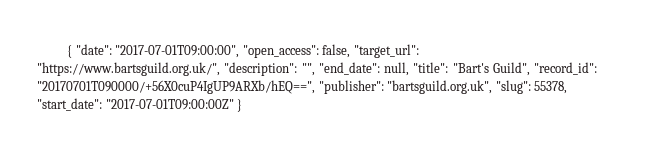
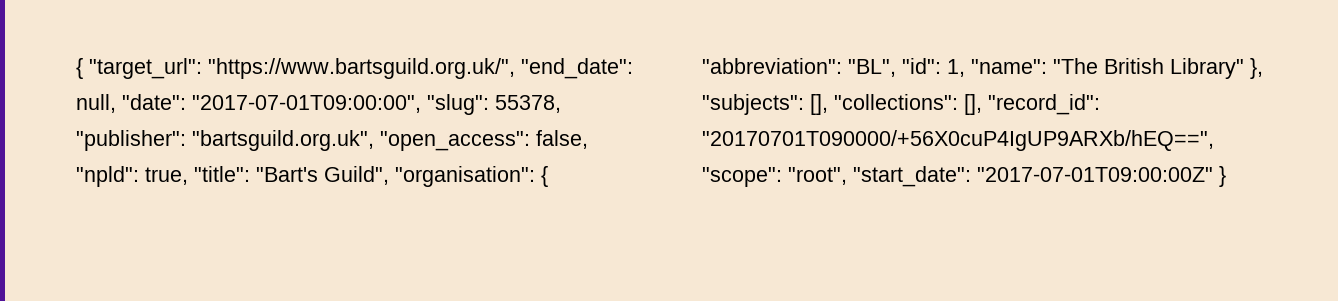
[67,44,419,58] [37,62,597,76] [37,80,568,94] { "date": "2017-07-01T09:00:00", "open_access": false, "target_url": "https://www.bartsguild.org.uk/", "description": "", "end_date": null, "title": "Bart's Guild", "record_id": "20170701T090000/+56X0cuP4IgUP9ARXb/hEQ==", "publisher": "bartsguild.org.uk", "slug": 55378, -> [76,58,633,79] [76,94,561,115] [76,130,588,151] [76,166,548,187] [702,58,1263,79] [702,94,1100,115] [702,130,1214,151] [702,167,847,187] { "target_url": "https://www.bartsguild.org.uk/", "end_date": null, "date": "2017-07-01T09:00:00", "slug": 55378, "publisher": "bartsguild.org.uk", "open_access": false, "npld": true, "title": "Bart's Guild", "organisation": { "abbreviation": "BL", "id": 1, "name": "The British Library" }, "subjects": [], "collections": [], "record_id": "20170701T090000/+56X0cuP4IgUP9ARXb/hEQ==", "scope": "root",

